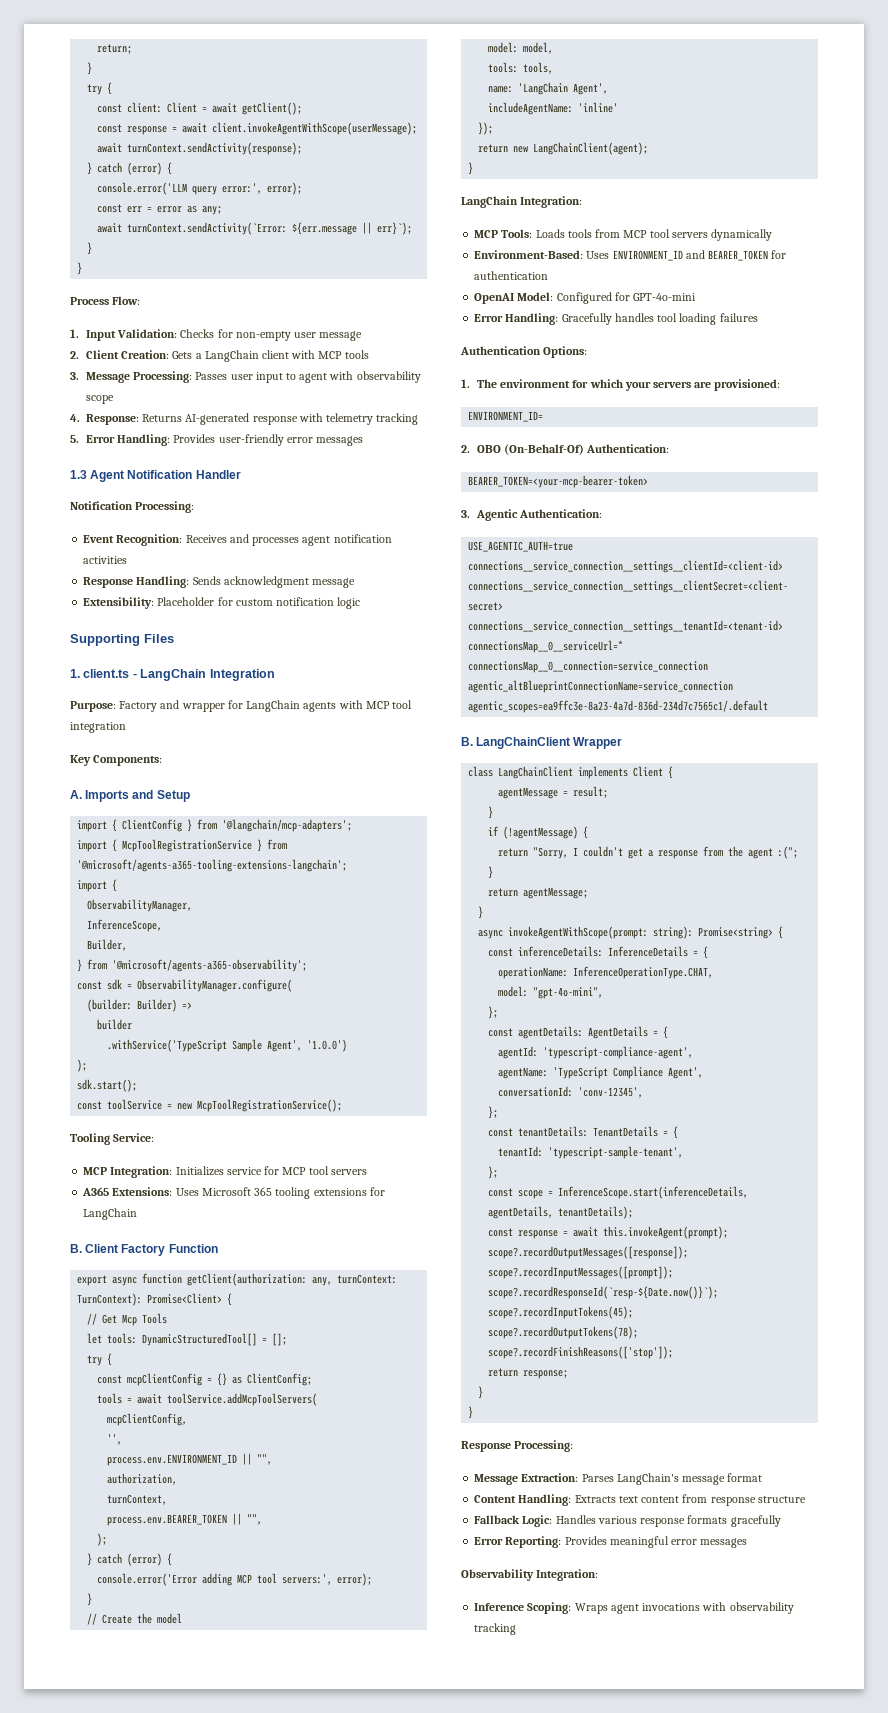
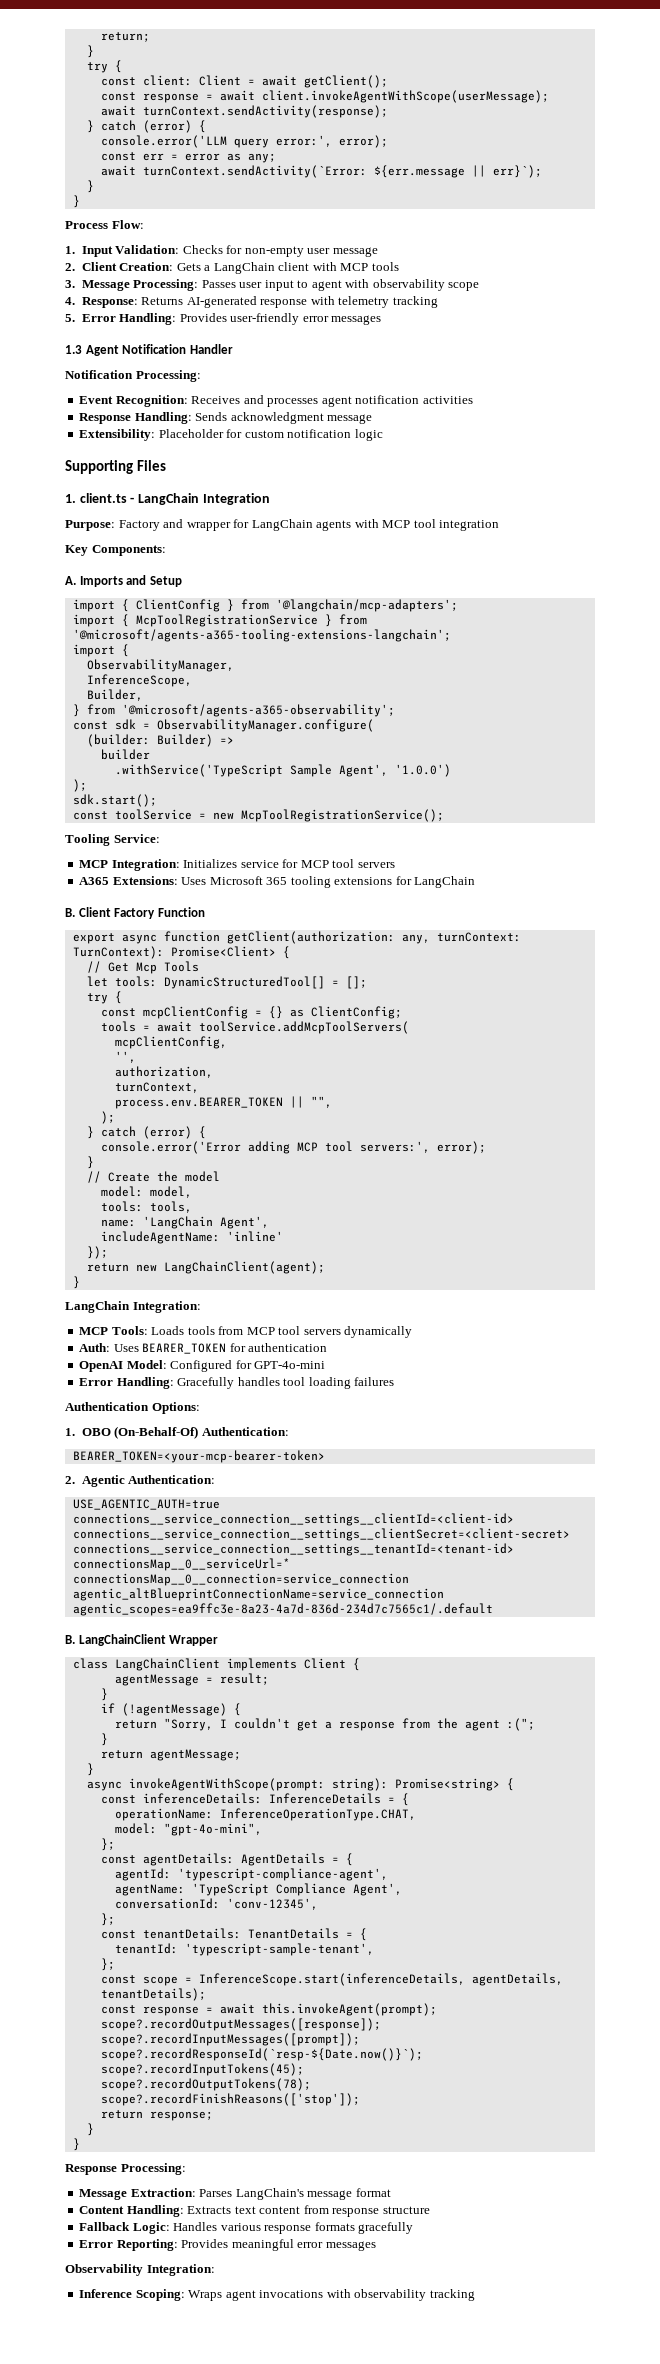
[107,1453,273,1466] // process.env.ENVIRONMENT_ID || "", -> (136, 1057) none
[474,250,705,261] Environment-Based: Uses ENVIRONMENT_ID and -> [79,1343,139,1352] Auth: Uses
[476,379,781,391] [468,411,544,422] [461,445,470,453] The environment for which your servers are provisioned: // ENVIRONMENT_ID= // 2. -> (75, 1432) none
[461,510,470,518] 3. -> [65,1476,75,1484] 2.

